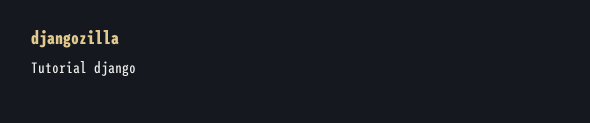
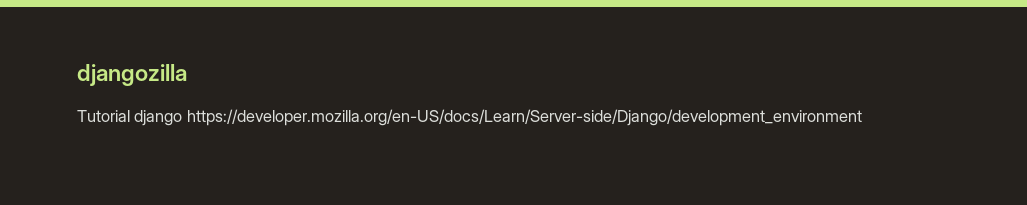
(136, 69) none -> [186,109,862,126] https://developer.mozilla.org/en-US/docs/Learn/Server-side/Django/development_environment

